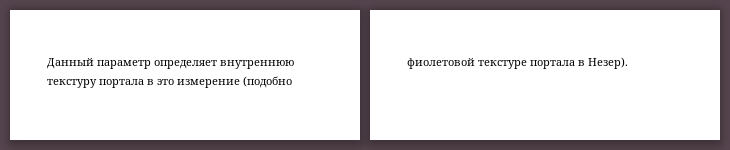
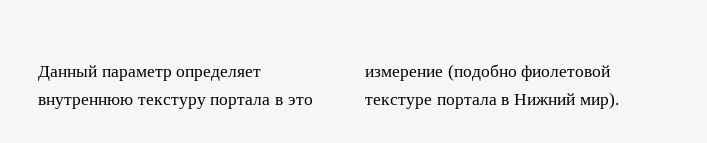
[588,57,628,69] Незер). -> [514,92,619,109] Нижний мир).

